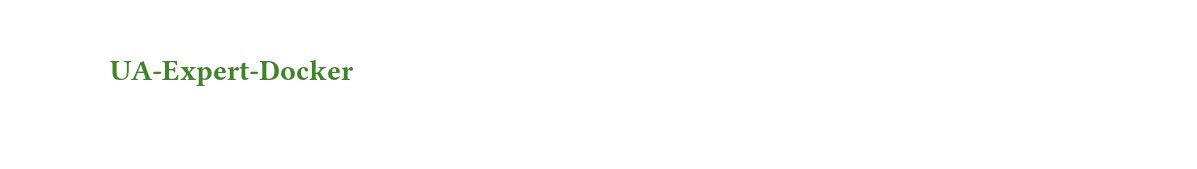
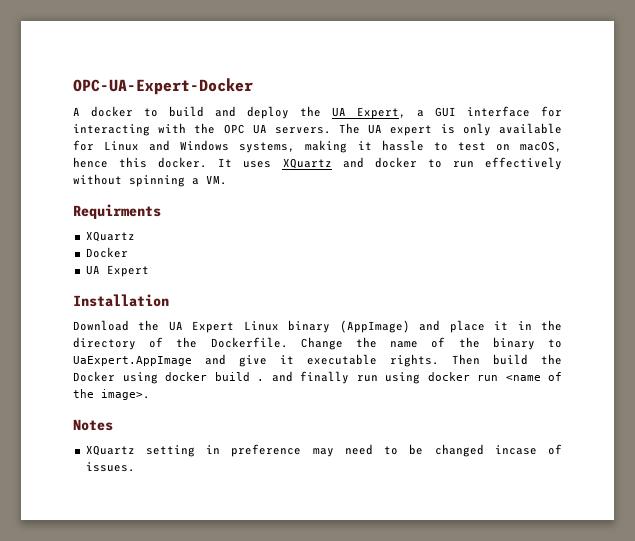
[110,60,354,86] UA-Expert-Docker -> [73,78,253,95] [73,106,562,119] [73,123,562,136] [73,140,562,153] [73,157,563,170] [73,174,227,187] [73,204,161,219] [85,231,135,242] [85,247,128,258] [85,265,149,277] [73,294,169,307] [73,320,562,333] [73,337,562,350] [73,354,562,367] [73,371,562,384] [73,389,150,400] [73,419,113,431] [85,444,563,457] [85,462,135,472] OPC-UA-Expert-Docker // A docker to build and deploy the UA Expert, a GUI interface for interacting with the OPC UA servers. The UA expert is only available for Linux and Windows systems, making it hassle to test on macOS, hence this docker. It uses XQuartz and docker to run effectively without spinning a VM. // Requirments // XQuartz // Docker // UA Expert // Installation // Download the UA Expert Linux binary (AppImage) and place it in the directory of the Dockerfile. Change the name of the binary to UaExpert.AppImage and give it executable rights. Then build the Docker using docker build . and finally run using docker run <name of the image>. // Notes // XQuartz setting in preference may need to be changed incase of issues.

